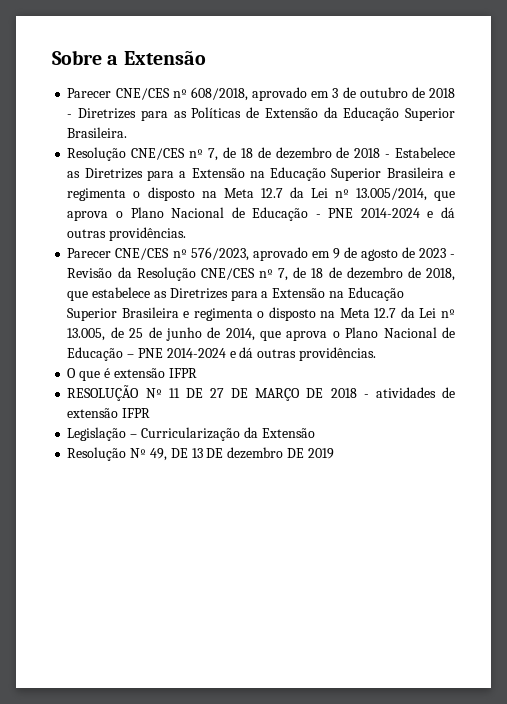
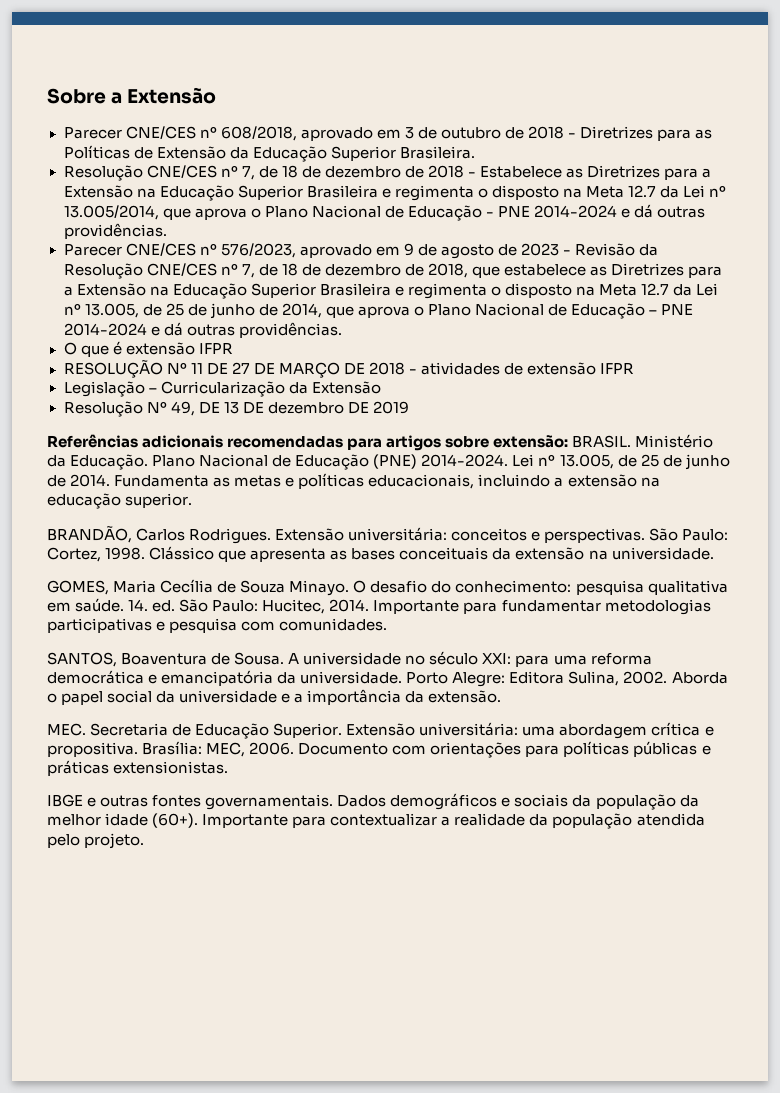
(334, 453) none -> [47,434,714,451] [47,454,730,470] [47,473,660,489] [47,493,193,509] [47,526,729,544] [47,546,714,562] [47,579,728,596] [47,598,711,615] [47,618,388,633] [47,651,652,667] [47,670,728,687] [47,689,502,705] [47,722,714,739] [47,741,711,758] [47,760,229,776] [47,793,699,810] [47,813,705,829] [47,833,145,849] // Referências adicionais recomendadas para artigos sobre extensão: BRASIL. Ministério da Educação. Plano Nacional de Educação (PNE) 2014-2024. Lei nº 13.005, de 25 de junho de 2014. Fundamenta as metas e políticas educacionais, incluindo a extensão na educação superior. // BRANDÃO, Carlos Rodrigues. Extensão universitária: conceitos e perspectivas. São Paulo: Cortez, 1998. Clássico que apresenta as bases conceituais da extensão na universidade. // GOMES, Maria Cecília de Souza Minayo. O desafio do conhecimento: pesquisa qualitativa em saúde. 14. ed. São Paulo: Hucitec, 2014. Importante para fundamentar metodologias participativas e pesquisa com comunidades. // SANTOS, Boaventura de Sousa. A universidade no século XXI: para uma reforma democrática e emancipatória da universidade. Porto Alegre: Editora Sulina, 2002. Aborda o papel social da universidade e a importância da extensão. // MEC. Secretaria de Educação Superior. Extensão universitária: uma abordagem crítica e propositiva. Brasília: MEC, 2006. Documento com orientações para políticas públicas e práticas extensionistas. // IBGE e outras fontes governamentais. Dados demográficos e sociais da população da melhor idade (60+). Importante para contextualizar a realidade da população atendida pelo projeto.

